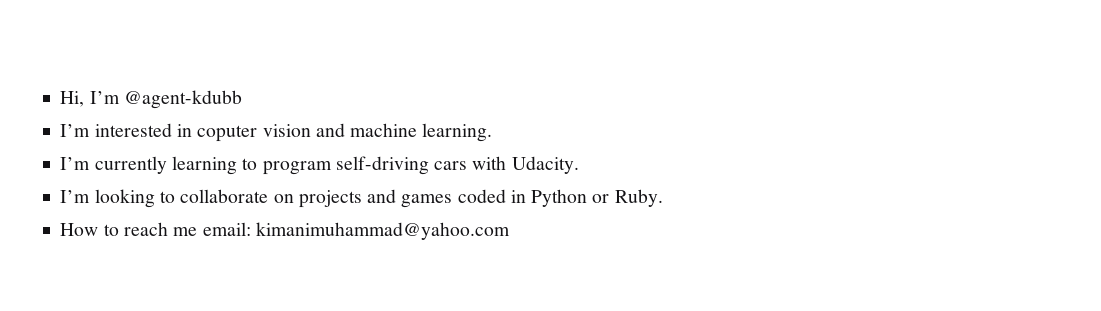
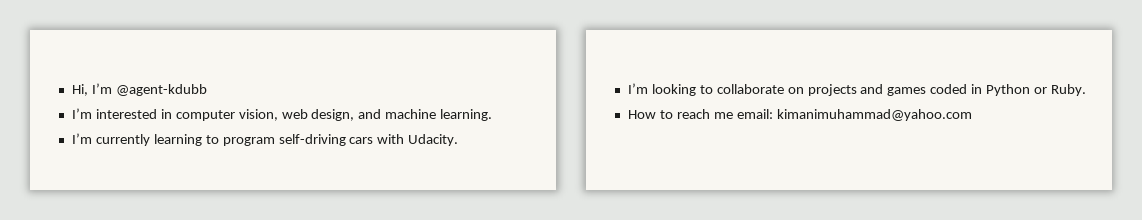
[197,124,311,142] coputer vision -> [175,109,355,121] computer vision, web design,

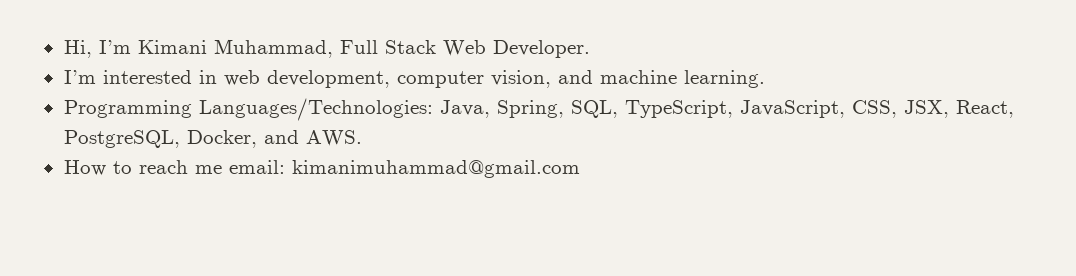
[115,84,207,96] @agent-kdubb -> [137,39,590,58] Kimani Muhammad, Full Stack Web Developer.
[175,109,355,121] computer vision, web design, -> [223,70,551,88] web development, computer vision,
[71,133,459,146] [627,83,1086,96] I’m currently learning to program self-driving cars with Udacity. // I’m looking to collaborate on projects and games coded in Python or Ruby. -> [63,98,1014,121] [63,130,362,148] Programming Languages/Technologies: Java, Spring, SQL, TypeScript, JavaScript, CSS, JSX, React, PostgreSQL, Docker, and AWS.
[776,109,972,121] kimanimuhammad@yahoo.com -> [291,160,580,178] kimanimuhammad@gmail.com

